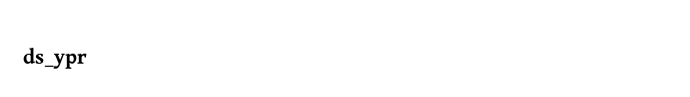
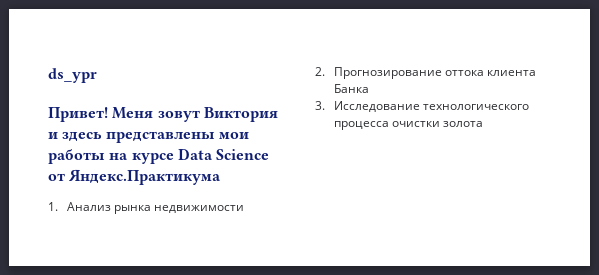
(88, 58) none -> [48,107,278,122] [48,131,249,143] [48,148,270,164] [48,169,222,185] [48,202,244,214] [315,67,536,79] [333,84,369,93] [315,101,529,112] [333,121,483,130] // Привет! Меня зовут Виктория и здесь представлены мои работы на курсе Data Science от Яндекс.Практикума // 1. Анализ рынка недвижимости // 2. Прогнозирование оттока клиента Банка // 3. Исследование технологического процесса очистки золота

